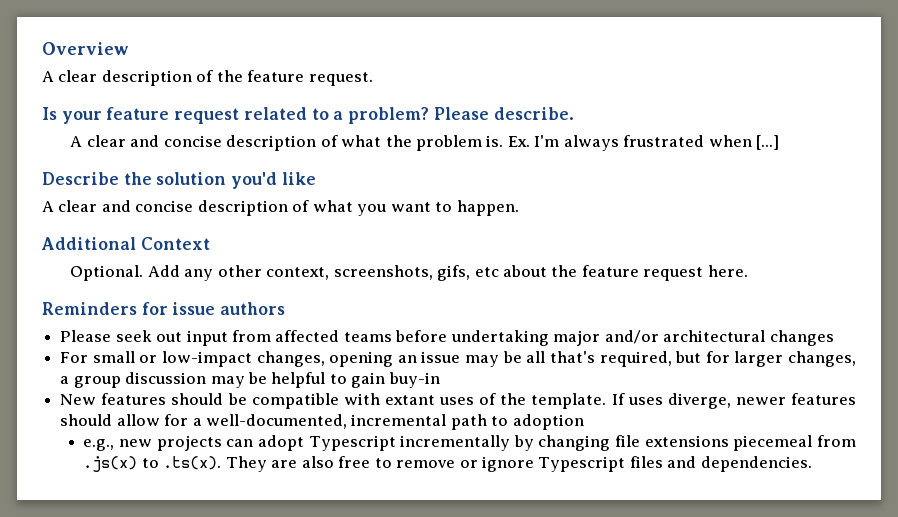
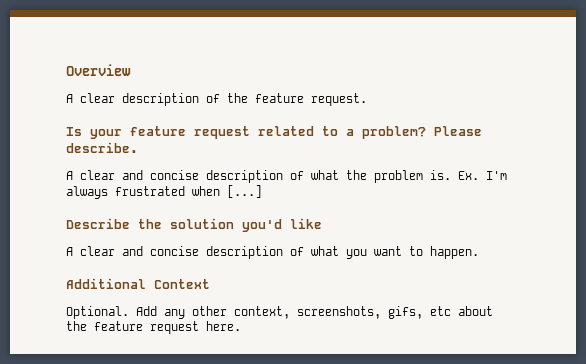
[42,302,286,315] [60,330,834,346] [60,351,857,367] [60,372,440,388] [60,393,856,409] [60,414,584,430] [83,435,856,451] [83,456,812,472] // Reminders for issue authors // Please seek out input from affected teams before undertaking major and/or architectural changes // For small or low-impact changes, opening an issue may be all that's required, but for larger changes, a group discussion may be helpful to gain buy-in // New features should be compatible with extant uses of the template. If uses diverge, newer features should allow for a well-documented, incremental path to adoption // e.g., new projects can adopt Typescript incrementally by changing file extensions piecemeal from .js(x) to .ts(x). They are also free to remove or ignore Typescript files and dependencies. -> (241, 326) none

